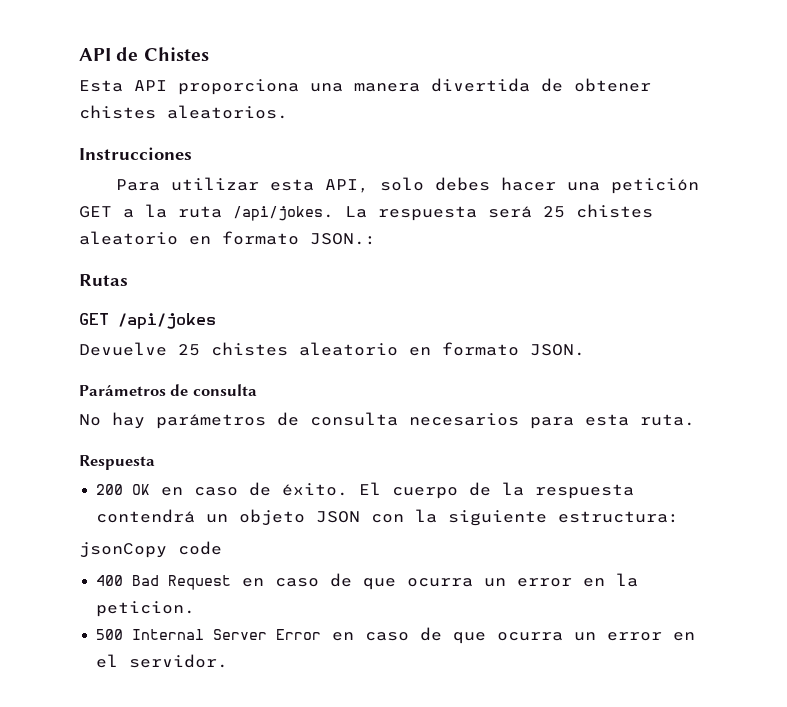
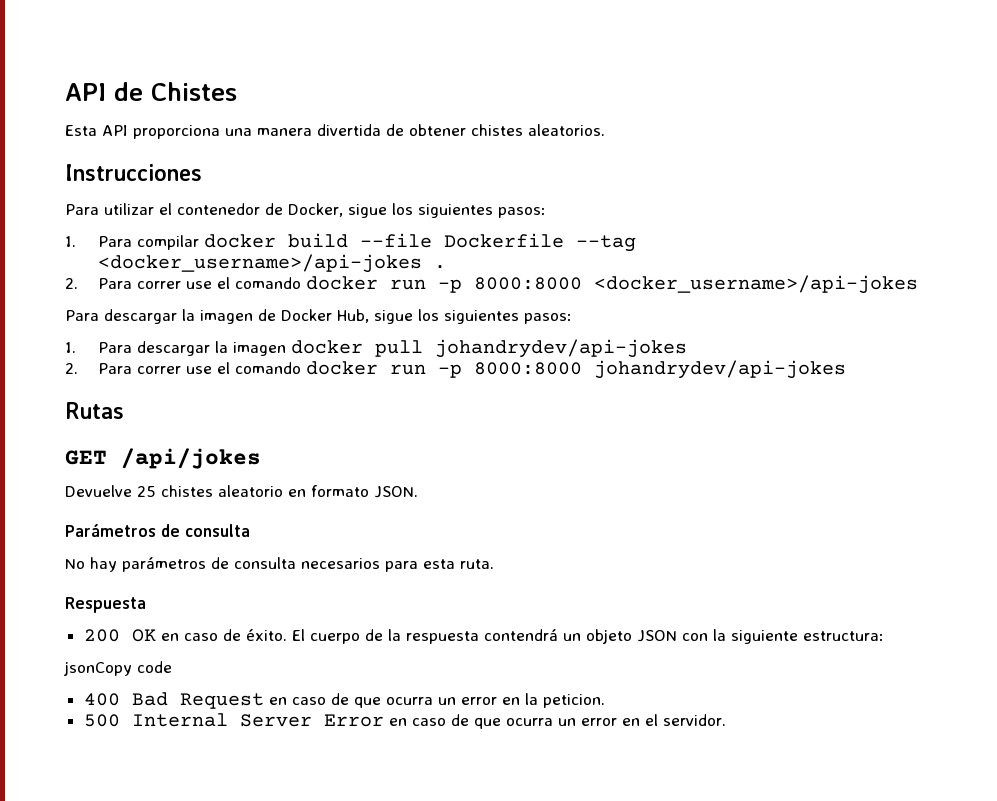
[269,177,699,194] [79,204,653,221] [79,231,376,245] esta API, solo debes hacer una petición GET a la ruta /api/jokes. La respuesta será 25 chistes aleatorio en formato JSON.: -> [159,203,546,218] [65,233,637,252] [98,254,447,273] [65,275,919,294] [65,309,572,324] [65,339,688,358] [65,360,847,379] el contenedor de Docker, sigue los siguientes pasos: // 1. Para compilar docker build --file Dockerfile --tag <docker_username>/api-jokes . // 2. Para correr use el comando docker run -p 8000:8000 <docker_username>/api-jokes // Para descargar la imagen de Docker Hub, sigue los siguientes pasos: // 1. Para descargar la imagen docker pull johandrydev/api-jokes // 2. Para correr use el comando docker run -p 8000:8000 johandrydev/api-jokes

